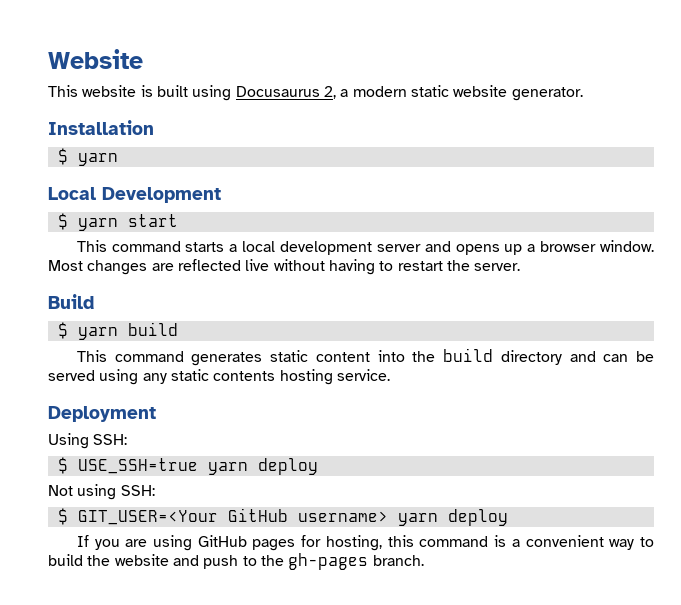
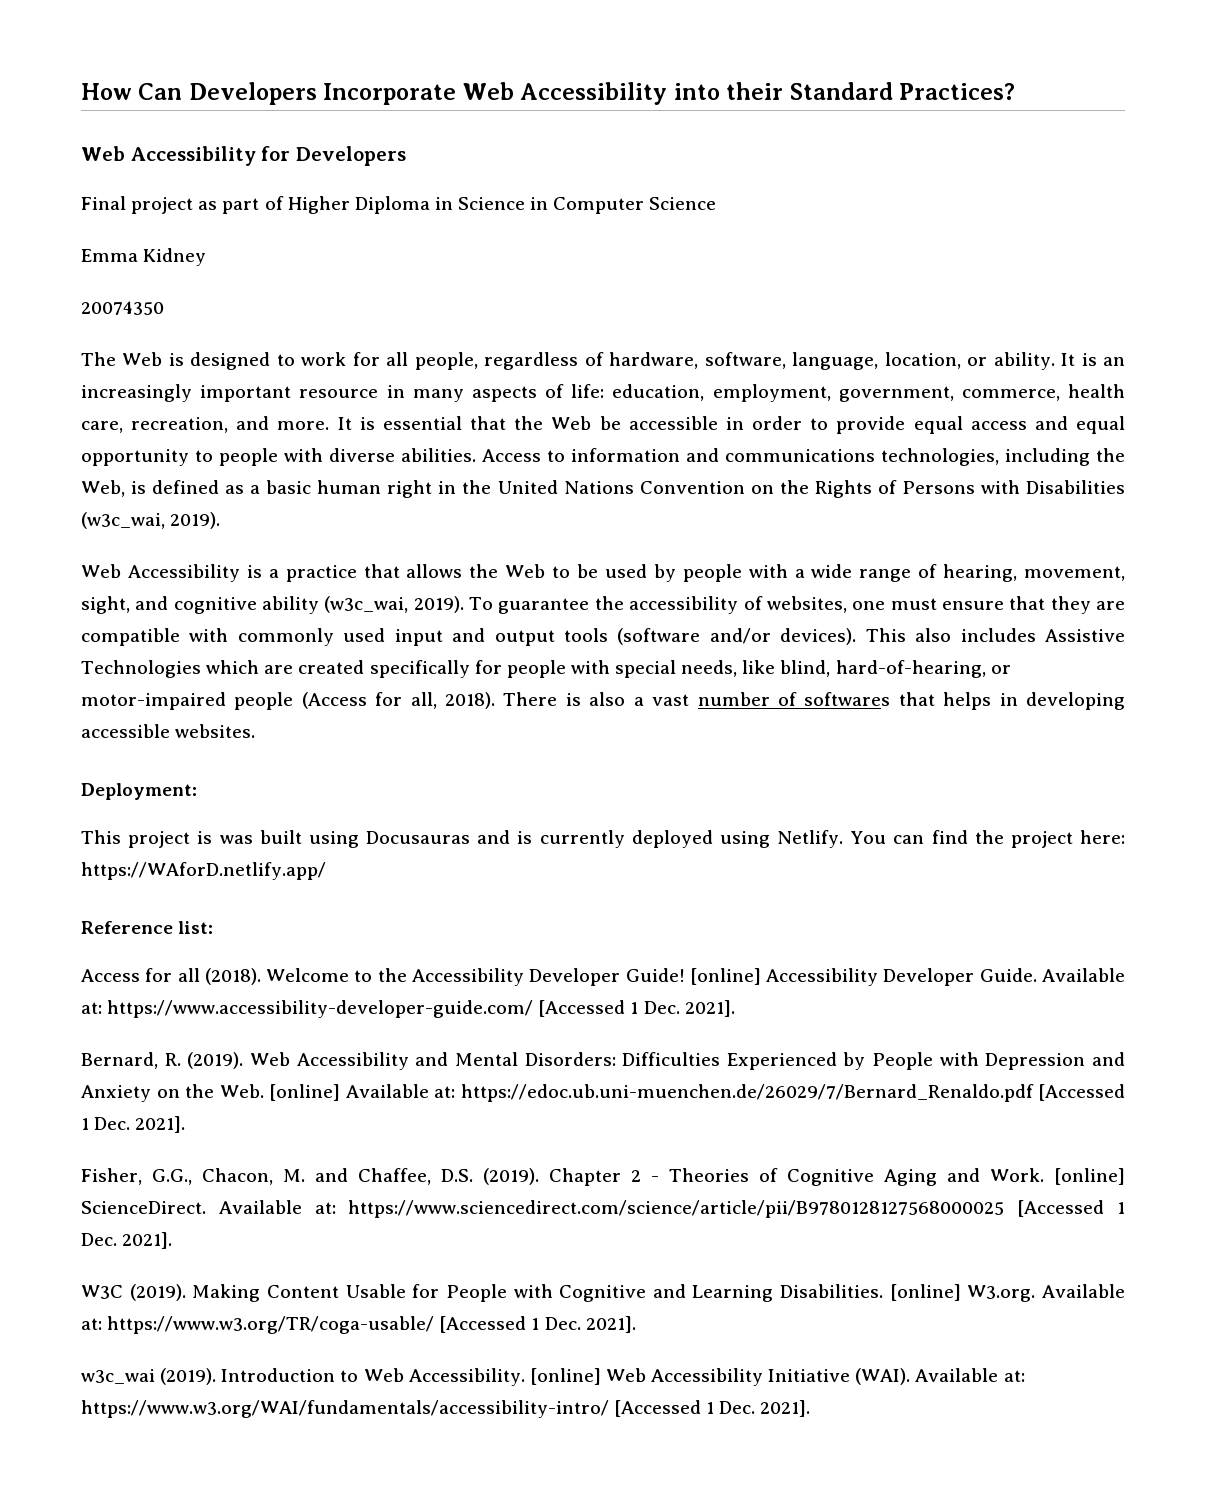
[48,49,143,69] [48,85,583,101] [48,120,154,135] [57,148,118,166] [48,187,221,203] [57,213,178,231] [76,240,654,255] [48,259,521,275] [48,294,94,309] [57,322,178,340] [76,348,655,366] [48,369,390,385] [48,406,156,422] [48,433,128,449] [57,457,318,475] [48,484,155,500] [57,508,508,526] [76,535,655,551] [48,553,424,570] Website // This website is built using Docusaurus 2, a modern static website generator. // Installation // $ yarn // Local Development // $ yarn start // This command starts a local development server and opens up a browser window. Most changes are reflected live without having to restart the server. // Build // $ yarn build // This command generates static content into the build directory and can be served using any static contents hosting service. // Deployment // Using SSH: // $ USE_SSH=true yarn deploy // Not using SSH: // $ GIT_USER=<Your GitHub username> yarn deploy // If you are using GitHub pages for hosting, this command is a convenient way to build the website and push to the gh-pages branch. -> [81,82,1016,105] [81,146,406,166] [81,196,717,214] [81,248,207,266] [81,301,164,315] [81,352,1125,370] [81,384,1125,402] [81,416,1125,434] [81,448,1125,466] [81,480,1126,498] [81,512,221,529] [81,564,1125,582] [81,596,1126,614] [81,628,1126,646] [81,660,1011,678] [81,692,1125,710] [81,724,256,738] [81,783,197,800] [81,830,1125,848] [81,862,326,880] [81,921,214,934] [81,968,1126,986] [81,1000,735,1018] [81,1052,1125,1070] [81,1084,1125,1102] [81,1116,186,1133] [81,1168,1126,1186] [81,1200,1125,1218] [81,1232,173,1249] [81,1284,1125,1302] [81,1316,636,1334] [81,1368,1025,1386] [81,1400,811,1418] How Can Developers Incorporate Web Accessibility into their Standard Practices? // Web Accessibility for Developers // Final project as part of Higher Diploma in Science in Computer Science // Emma Kidney // 20074350 // The Web is designed to work for all people, regardless of hardware, software, language, location, or ability. It is an increasingly important resource in many aspects of life: education, employment, government, commerce, health care, recreation, and more. It is essential that the Web be accessible in order to provide equal access and equal opportunity to people with diverse abilities. Access to information and communications technologies, including the Web, is defined as a basic human right in the United Nations Convention on the Rights of Persons with Disabilities (w3c_wai, 2019). // Web Accessibility is a practice that allows the Web to be used by people with a wide range of hearing, movement, sight, and cognitive ability (w3c_wai, 2019). To guarantee the accessibility of websites, one must ensure that they are compatible with commonly used input and output tools (software and/or devices). This also includes Assistive Technologies which are created specifically for people with special needs, like blind, hard-of-hearing, or motor-impaired people (Access for all, 2018). There is also a vast number of softwares that helps in developing accessible websites. // Deployment: // This project is was built using Docusauras and is currently deployed using Netlify. You can find the project here: https://WAforD.netlify.app/ // Reference list: // Access for all (2018). Welcome to the Accessibility Developer Guide! [online] Accessibility Developer Guide. Available at: https://www.accessibility-developer-guide.com/ [Accessed 1 Dec. 2021]. // Bernard, R. (2019). Web Accessibility and Mental Disorders: Difficulties Experienced by People with Depression and Anxiety on the Web. [online] Available at: https://edoc.ub.uni-muenchen.de/26029/7/Bernard_Renaldo.pdf [Accessed 1 Dec. 2021]. // Fisher, G.G., Chacon, M. and Chaffee, D.S. (2019). Chapter 2 - Theories of Cognitive Aging and Work. [online] ScienceDirect. Available at: https://www.sciencedirect.com/science/article/pii/B9780128127568000025 [Accessed 1 Dec. 2021]. // W3C (2019). Making Content Usable for People with Cognitive and Learning Disabilities. [online] W3.org. Available at: https://www.w3.org/TR/coga-usable/ [Accessed 1 Dec. 2021]. // w3c_wai (2019). Introduction to Web Accessibility. [online] Web Accessibility Initiative (WAI). Available at: https://www.w3.org/WAI/fundamentals/accessibility-intro/ [Accessed 1 Dec. 2021].

